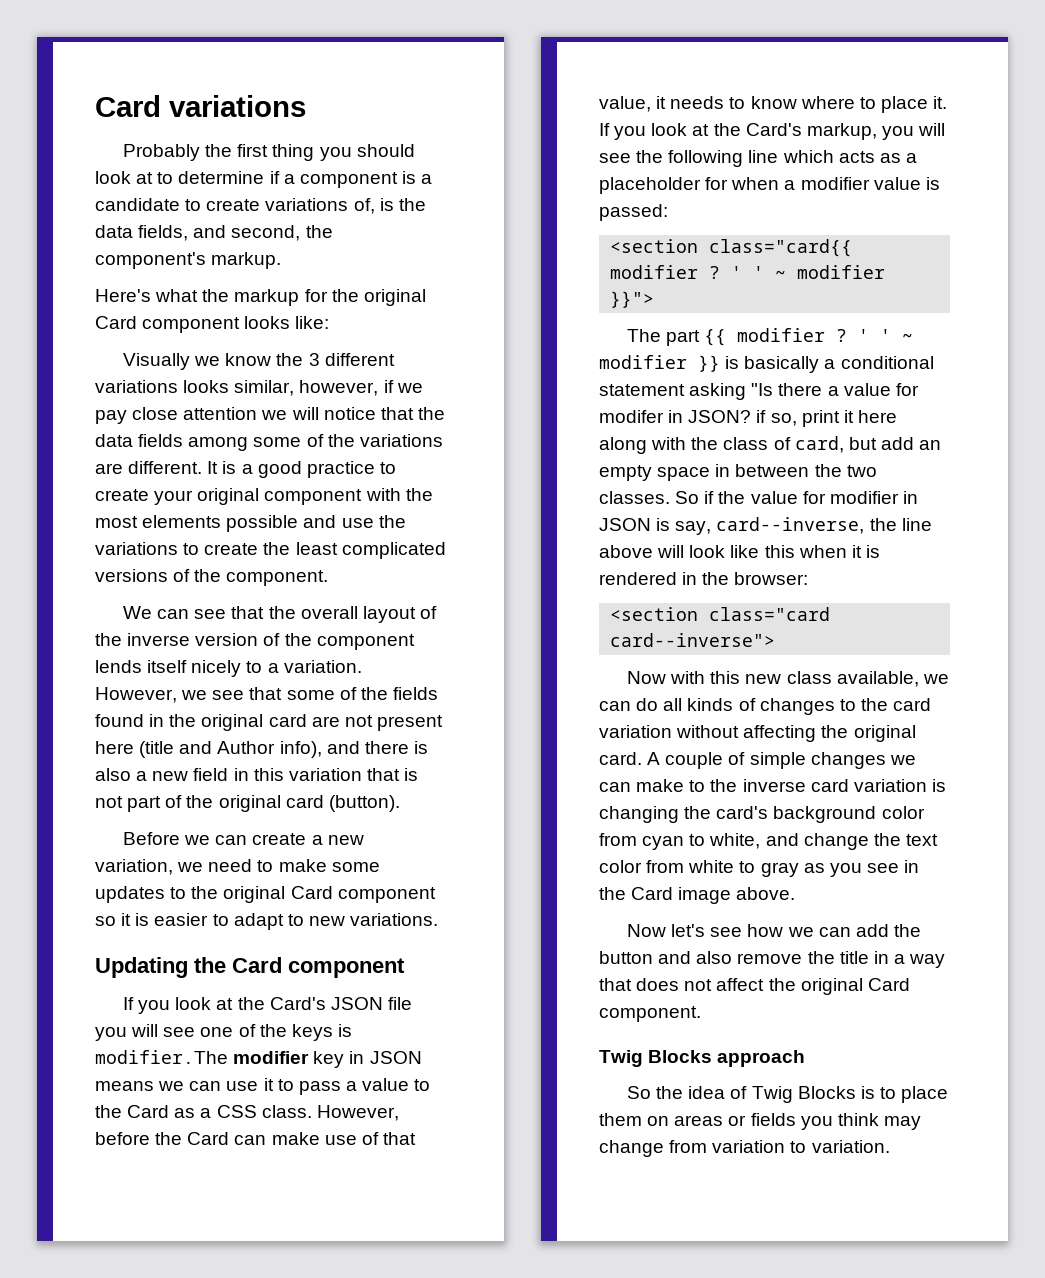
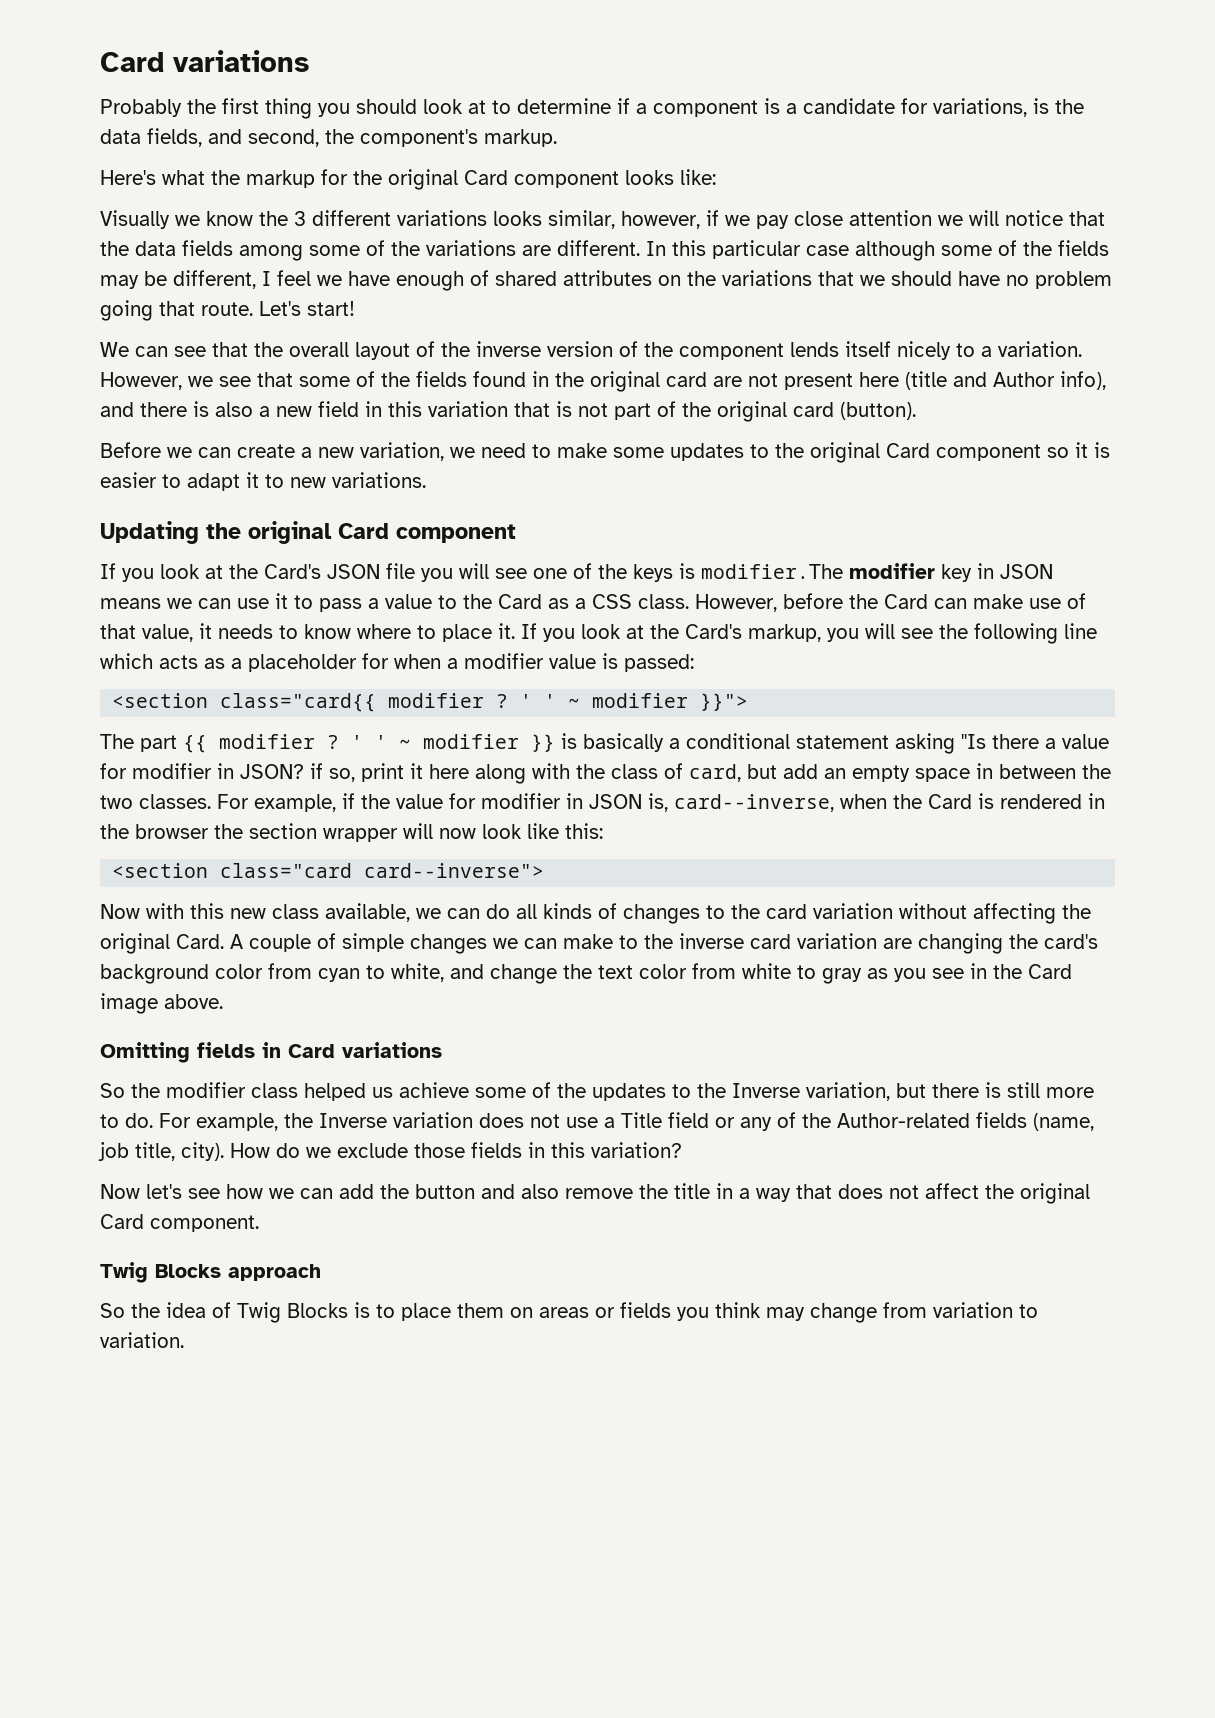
[185,198,375,214] to create variations of, -> [901,98,1027,117] for variations,
[207,461,396,478] [95,488,433,505] [95,515,406,532] [95,542,446,559] [95,569,329,586] It is a good practice to create your original component with the most elements possible and use the variations to create the least complicated versions of the component. -> [646,240,1109,261] [100,270,1112,291] [100,300,355,321] In this particular case although some of the fields may be different, I feel we have enough of shared attributes on the variations that we should have no problem going that route. Let's start!
(284, 921) none -> [246,472,259,488] it
(226, 965) none -> [248,521,332,544] original
[599,410,664,423] modifer -> [132,763,212,779] modifier
[675,491,700,504] So -> [217,794,336,812] For example,
[656,517,932,535] [599,545,880,558] [599,572,809,585] is say, card--inverse, the line above will look like this when it is rendered in the browser: -> [648,793,1105,812] [100,823,603,842] is, card--inverse, when the Card is rendered in the browser the section wrapper will now look like this:
[599,752,642,765] card. -> [176,934,224,949] Card.
[931,779,946,792] is -> [883,938,912,949] are
(796, 893) none -> [100,1042,442,1063] [100,1082,1094,1101] [100,1112,1094,1131] [98,1142,682,1161] // Omitting fields in Card variations // So the modifier class helped us achieve some of the updates to the Inverse variation, but there is still more to do. For example, the Inverse variation does not use a Title field or any of the Author-related fields (name, job title, city). How do we exclude those fields in this variation?

